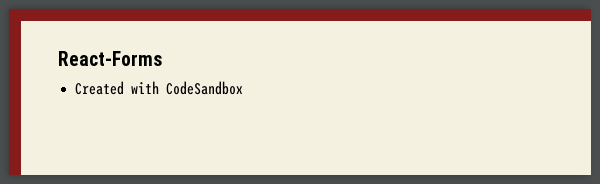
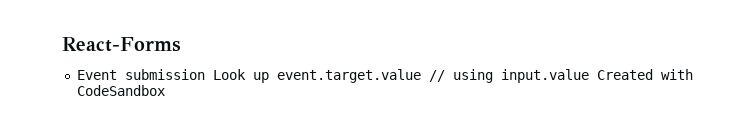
(162, 58) none -> [76,69,589,83] Event submission Look up event.target.value // using input.value

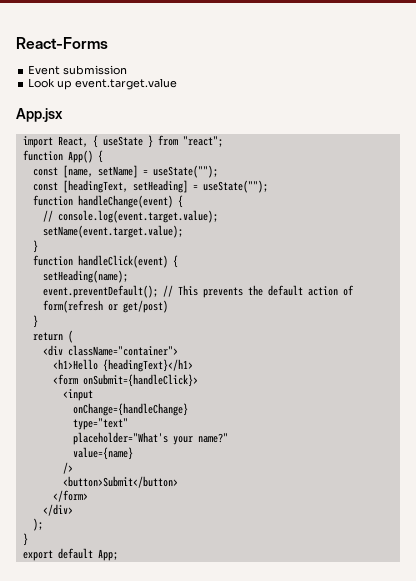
(205, 74) none -> (128, 70) //
[428,69,693,83] [76,85,165,96] // using input.value Created with CodeSandbox -> [16,108,63,122] [22,135,223,148] [22,150,103,163] [32,165,218,178] [32,180,268,193] [32,195,183,208] [42,210,218,223] [42,225,183,238] [32,240,38,253] [32,255,178,268] [42,270,128,283] [42,285,354,298] [42,300,168,313] [32,315,38,328] [32,330,73,343] [42,345,178,356] [52,359,193,372] [52,374,198,387] [62,389,93,401] [72,403,188,416] [72,418,128,430] [72,432,228,445] [72,447,133,460] [62,462,73,474] [62,476,178,488] [52,490,88,502] [42,504,73,516] [32,518,43,531] [22,533,28,546] [22,548,118,561] // App.jsx // import React, { useState } from "react"; // function App() { // const [name, setName] = useState(""); // const [headingText, setHeading] = useState(""); // function handleChange(event) { // // console.log(event.target.value); // setName(event.target.value); // } // function handleClick(event) { // setHeading(name); // event.preventDefault(); // This prevents the default action of form(refresh or get/post) // } // return ( // <div className="container"> // <h1>Hello {headingText}</h1> // <form onSubmit={handleClick}> // <input // onChange={handleChange} // type="text" // placeholder="What's your name?" // value={name} // /> // <button>Submit</button> // </form> // </div> // ); // } // export default App;

